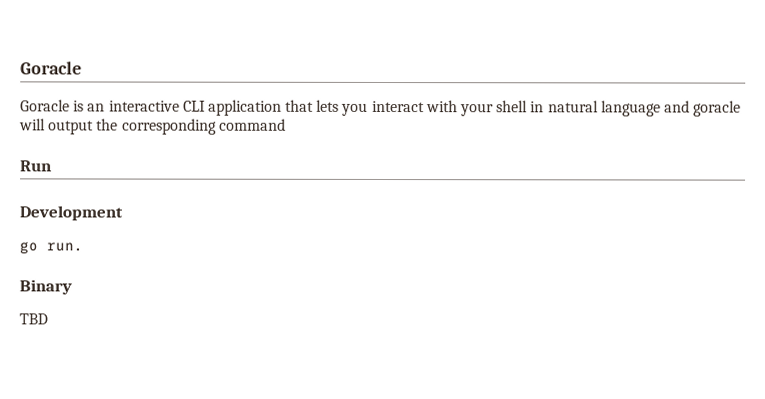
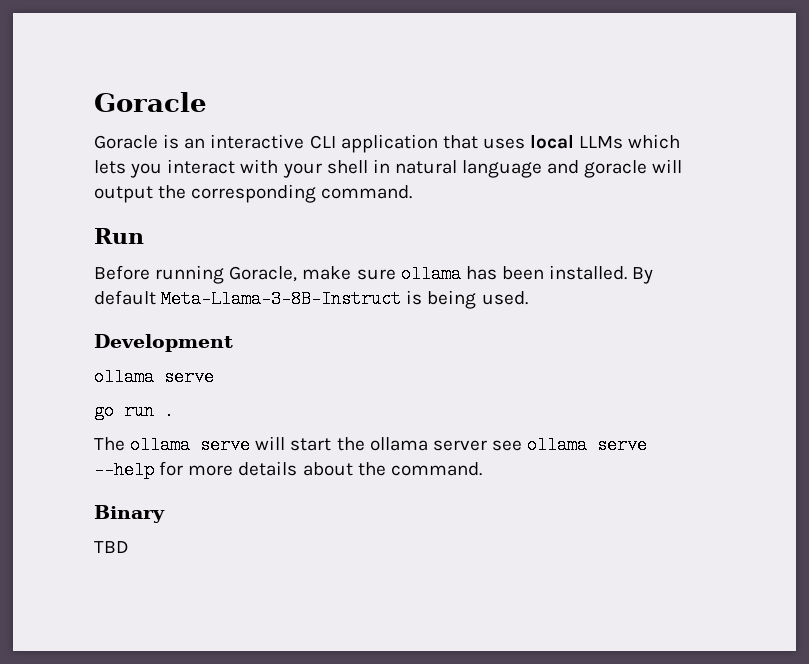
(315, 105) none -> [482,134,681,149] uses local LLMs which
[218,118,286,131] command -> [321,185,413,199] command.
(52, 166) none -> [94,265,654,284] [94,290,528,309] // Before running Goracle, make sure ollama has been installed. By default Meta-Llama-3-8B-Instruct is being used.
(123, 213) none -> [94,368,214,386] // ollama serve
[46,242,83,252] run. -> [124,402,174,420] [94,436,648,454] [94,461,482,479] run . // The ollama serve will start the ollama server see ollama serve --help for more details about the command.

